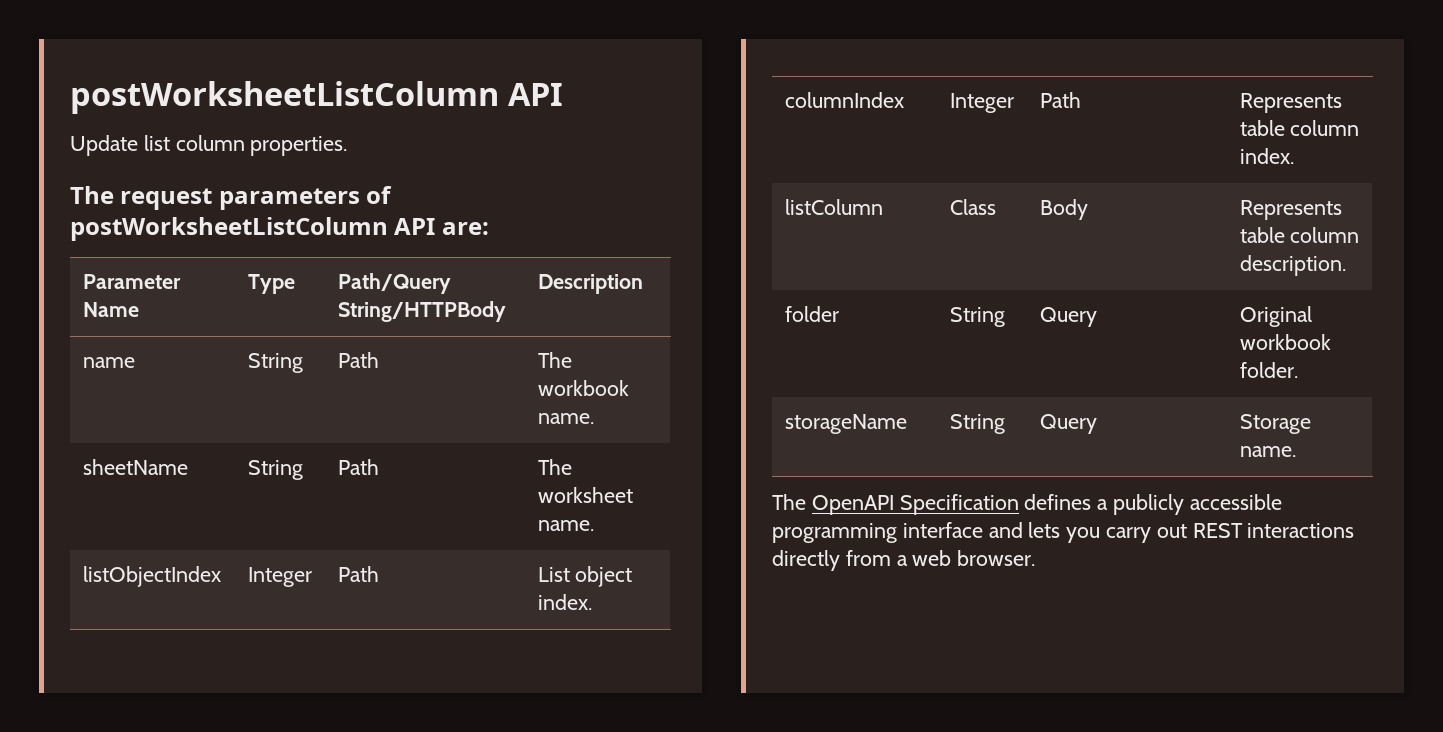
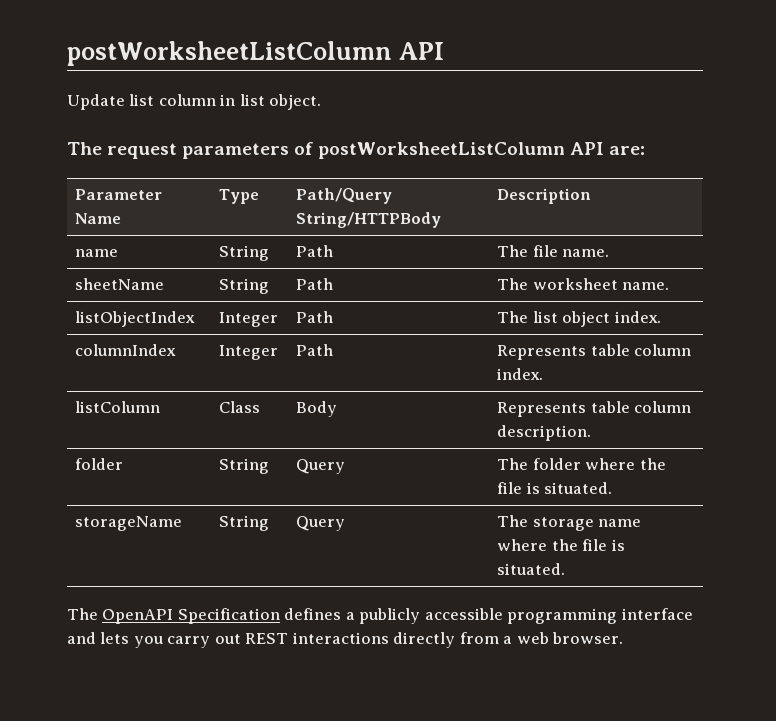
[250,136,348,156] properties. -> [220,94,322,110] in list object.
[537,380,629,396] workbook -> [532,245,558,257] file
[537,567,570,582] List -> [497,311,558,323] The list
[1239,306,1312,327] [1239,334,1331,350] [1239,362,1298,378] [784,414,907,434] [949,414,1005,434] [1039,414,1097,434] [1239,414,1311,434] [1239,446,1296,457] Original workbook folder. // storageName | String | Query | Storage name. -> [497,458,666,470] [497,482,613,494] [75,516,183,531] [219,515,270,531] [296,516,346,531] [497,515,642,531] [497,539,625,551] [497,563,566,575] The folder where the file is situated. // storageName | String | Query | The storage name where the file is situated.

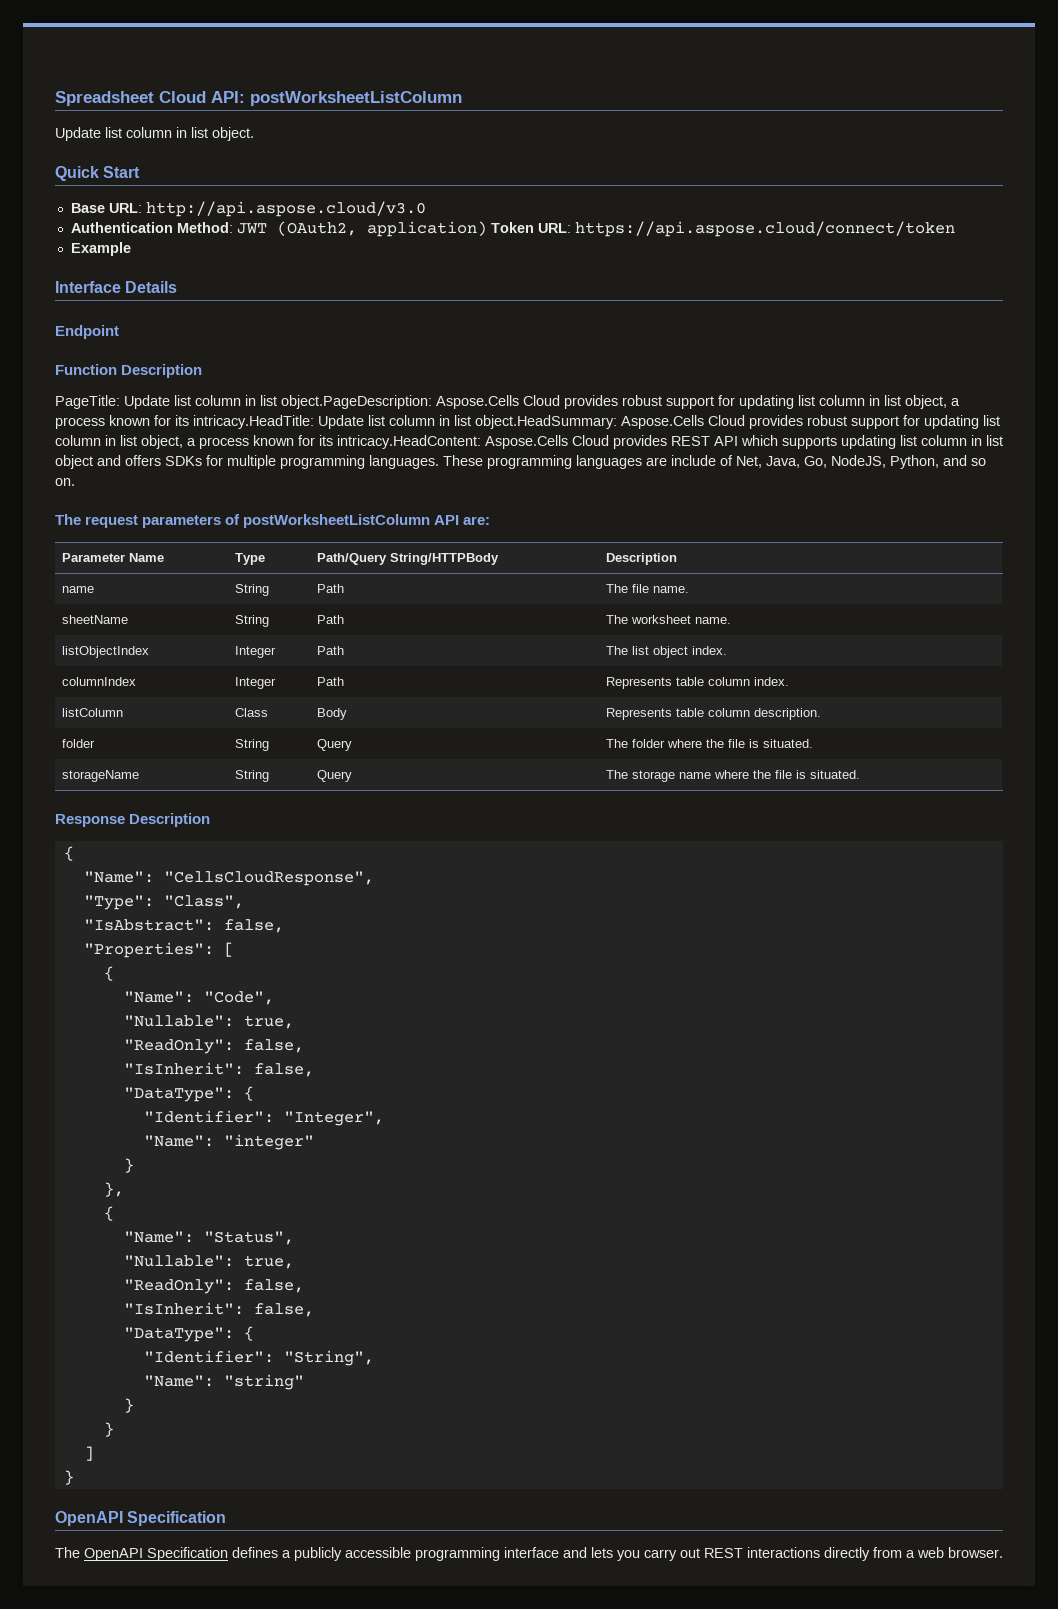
[67,41,445,66] postWorksheetListColumn API -> [55,91,462,106] Spreadsheet Cloud API: postWorksheetListColumn
(322, 102) none -> [55,166,141,181] [70,201,426,217] [70,221,955,237] [70,242,131,256] [55,281,178,293] [55,325,119,339] [55,364,203,378] [55,395,960,409] [55,415,1000,429] [55,435,1003,449] [55,455,986,469] [55,478,75,486] // Quick Start // Base URL: http://api.aspose.cloud/v3.0 // Authentication Method: JWT (OAuth2, application) Token URL: https://api.aspose.cloud/connect/token // Example // Interface Details // Endpoint // Function Description // PageTitle: Update list column in list object.PageDescription: Aspose.Cells Cloud provides robust support for updating list column in list object, a process known for its intricacy.HeadTitle: Update list column in list object.HeadSummary: Aspose.Cells Cloud provides robust support for updating list column in list object, a process known for its intricacy.HeadContent: Aspose.Cells Cloud provides REST API which supports updating list column in list object and offers SDKs for multiple programming languages. These programming languages are include of Net, Java, Go, NodeJS, Python, and so on.
(566, 569) none -> [55,813,211,827] [63,846,74,861] [83,871,374,886] [83,895,244,910] [83,919,284,933] [83,942,234,958] [103,966,114,981] [123,991,274,1005] [123,1015,294,1029] [123,1039,304,1054] [123,1062,314,1077] [123,1086,254,1102] [143,1110,384,1126] [143,1134,314,1150] [123,1158,134,1173] [103,1182,124,1197] [103,1206,114,1221] [123,1231,294,1245] [123,1255,294,1269] [123,1279,304,1294] [123,1302,314,1317] [123,1326,254,1342] [143,1350,374,1366] [143,1374,304,1390] [123,1398,134,1413] [103,1422,114,1437] [83,1446,94,1461] [63,1470,74,1485] [55,1511,227,1526] // Response Description // { // "Name": "CellsCloudResponse", // "Type": "Class", // "IsAbstract": false, // "Properties": [ // { // "Name": "Code", // "Nullable": true, // "ReadOnly": false, // "IsInherit": false, // "DataType": { // "Identifier": "Integer", // "Name": "integer" // } // }, // { // "Name": "Status", // "Nullable": true, // "ReadOnly": false, // "IsInherit": false, // "DataType": { // "Identifier": "String", // "Name": "string" // } // } // ] // } // OpenAPI Specification

